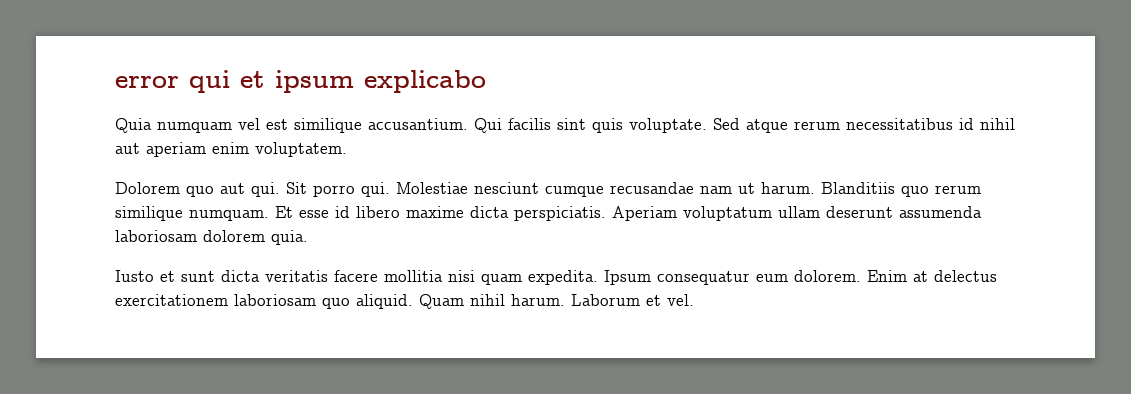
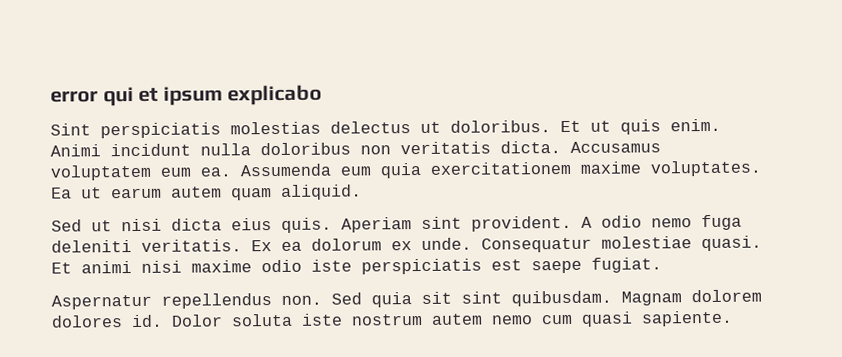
[115,118,1015,133] [115,142,347,157] [115,182,981,197] [115,206,982,221] [115,230,308,245] [115,270,997,285] [115,294,694,309] Quia numquam vel est similique accusantium. Qui facilis sint quis voluptate. Sed atque rerum necessitatibus id nihil aut aperiam enim voluptatem. // Dolorem quo aut qui. Sit porro qui. Molestiae nesciunt cumque recusandae nam ut harum. Blanditiis quo rerum similique numquam. Et esse id libero maxime dicta perspiciatis. Aperiam voluptatum ullam deserunt assumenda laboriosam dolorem quia. // Iusto et sunt dicta veritatis facere mollitia nisi quam expedita. Ipsum consequatur eum dolorem. Enim at delectus exercitationem laboriosam quo aliquid. Quam nihil harum. Laborum et vel. -> [50,118,721,139] [50,141,661,157] [50,160,761,181] [51,184,362,201] [51,214,742,233] [51,235,762,253] [51,257,662,275] [51,289,762,310] [51,310,733,328] Sint perspiciatis molestias delectus ut doloribus. Et ut quis enim. Animi incidunt nulla doloribus non veritatis dicta. Accusamus voluptatem eum ea. Assumenda eum quia exercitationem maxime voluptates. Ea ut earum autem quam aliquid. // Sed ut nisi dicta eius quis. Aperiam sint provident. A odio nemo fuga deleniti veritatis. Ex ea dolorum ex unde. Consequatur molestiae quasi. Et animi nisi maxime odio iste perspiciatis est saepe fugiat. // Aspernatur repellendus non. Sed quia sit sint quibusdam. Magnam dolorem dolores id. Dolor soluta iste nostrum autem nemo cum quasi sapiente.

